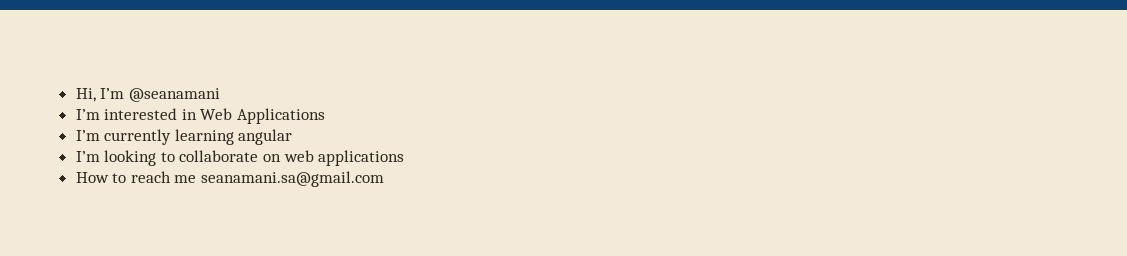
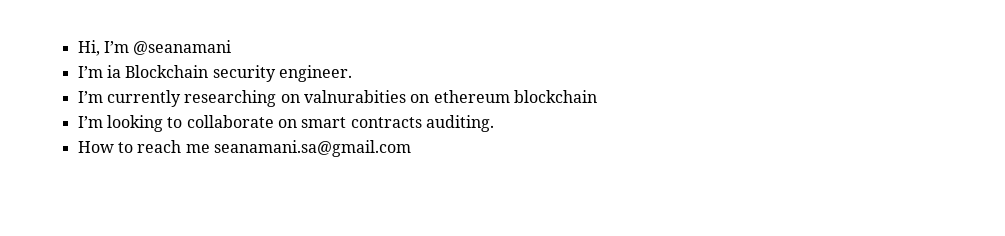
[104,108,326,124] [75,129,293,145] interested in Web Applications // I’m currently learning angular -> [106,65,352,82] [77,90,597,107] ia Blockchain security engineer. // I’m currently researching on valnurabities on ethereum blockchain
[283,150,405,166] web applications -> [301,115,494,132] smart contracts auditing.

